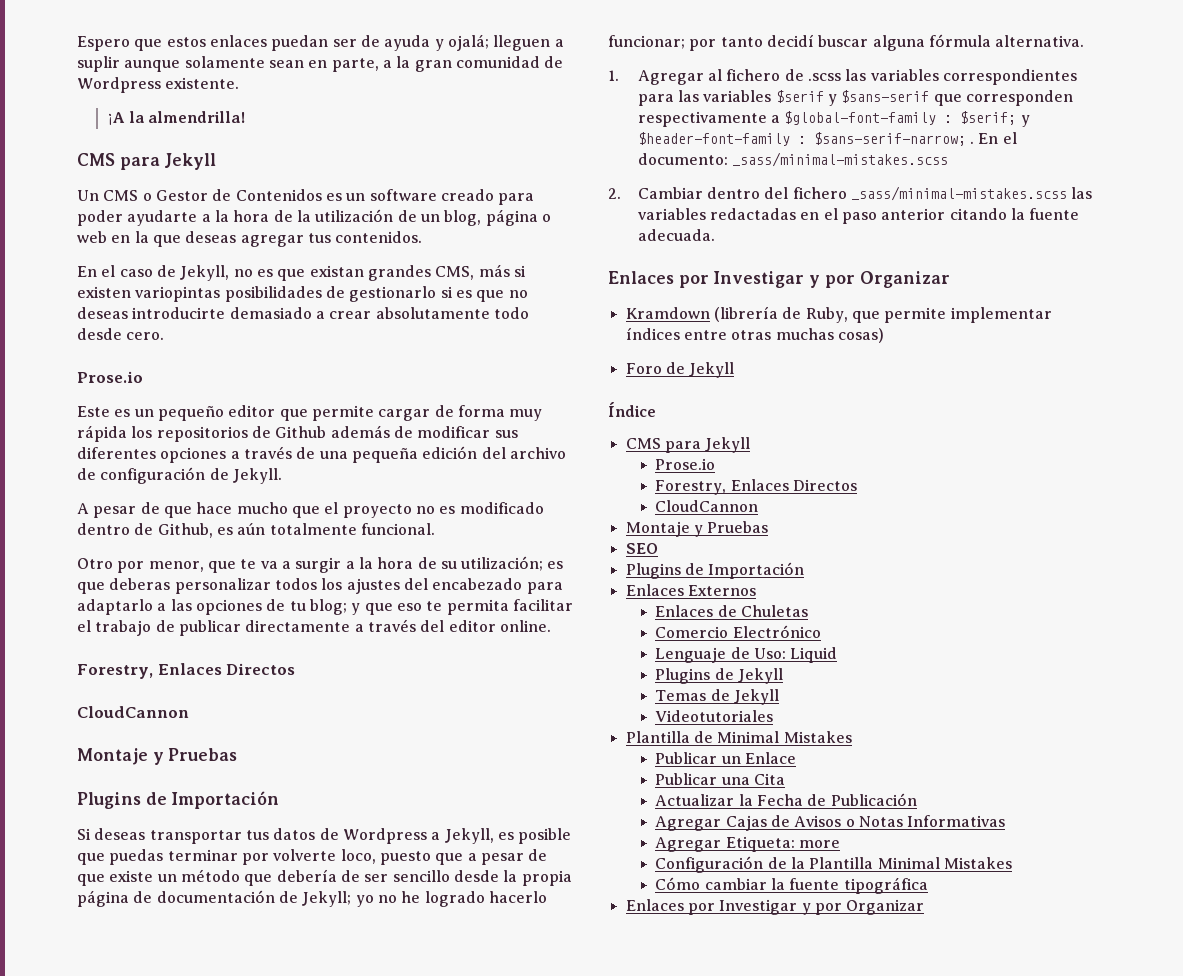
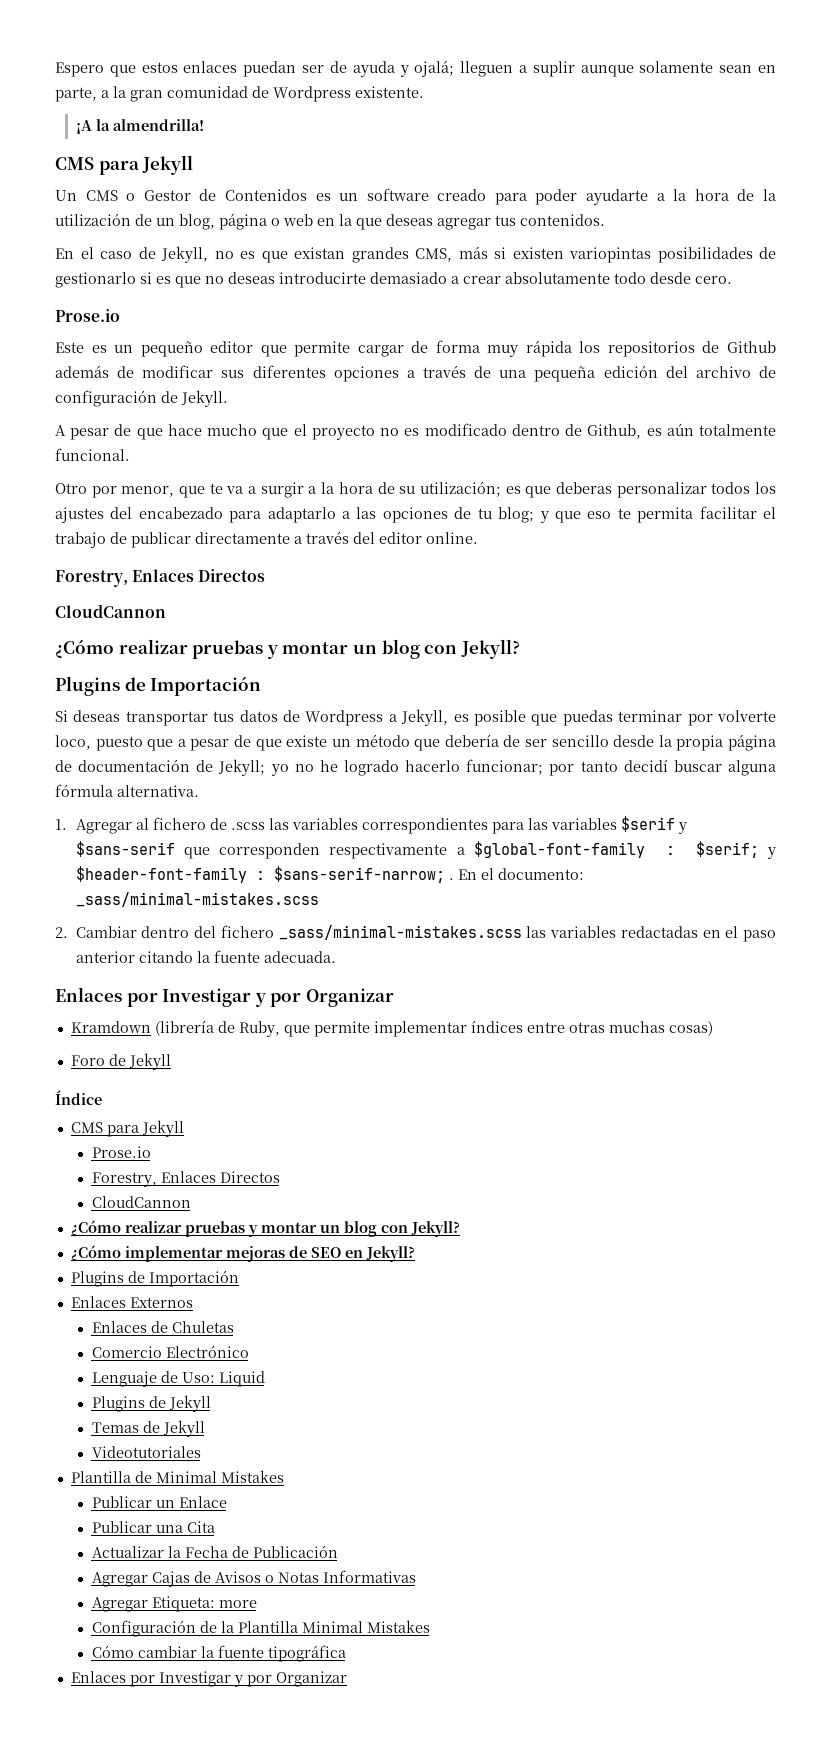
[77,748,238,765] Montaje y Pruebas -> [55,639,520,659] ¿Cómo realizar pruebas y montar un blog con Jekyll?
[625,521,769,537] Montaje y Pruebas // -> [70,1220,460,1237] [70,1245,307,1262] ¿Cómo realizar pruebas y montar un blog con Jekyll? // ¿Cómo implementar mejoras de
(658, 548) none -> [344,1246,415,1262] en Jekyll?

